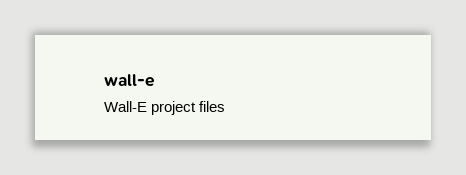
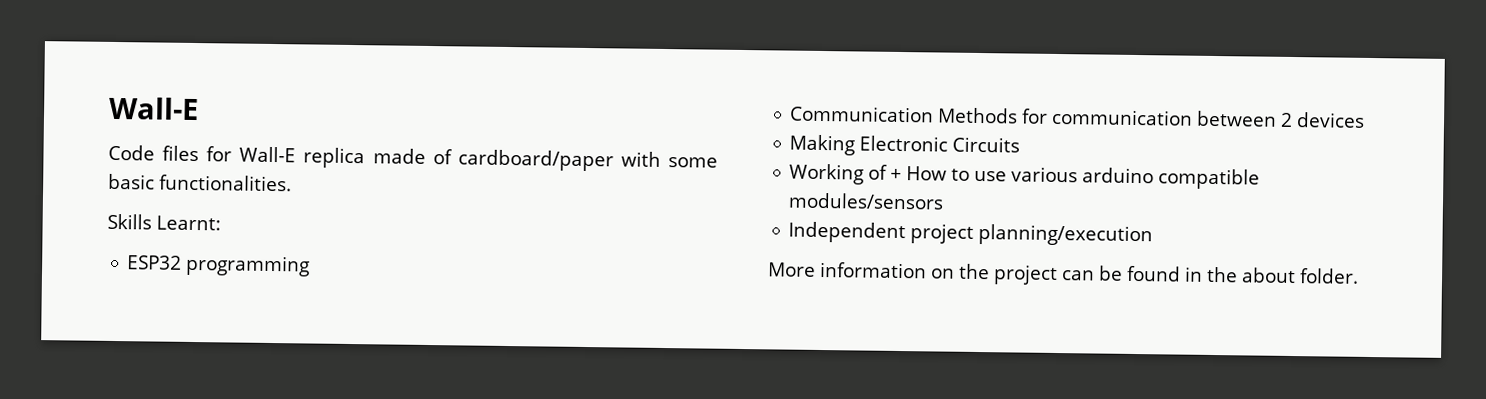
[104,74,155,87] [104,101,226,115] wall-e // Wall-E project files -> [108,96,199,121] [108,144,718,172] [108,173,292,192] [107,213,221,231] [127,254,311,277] [790,105,1366,128] [789,134,1021,156] [789,163,1261,190] [788,192,945,210] [788,221,1154,247] [768,261,1359,286] Wall-E // Code files for Wall-E replica made of cardboard/paper with some basic functionalities. // Skills Learnt: // ESP32 programming // Communication Methods for communication between 2 devices // Making Electronic Circuits // Working of + How to use various arduino compatible modules/sensors // Independent project planning/execution // More information on the project can be found in the about folder.

